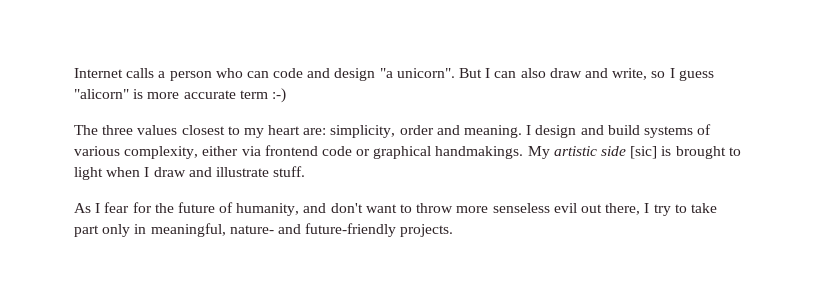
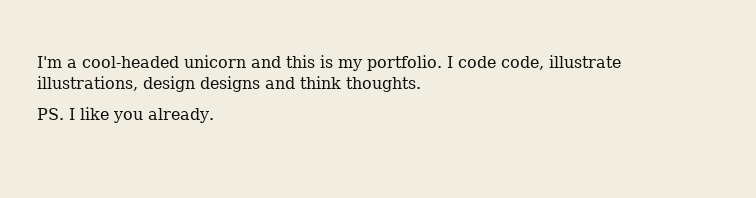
[74,68,714,81] [74,88,286,103] [74,124,712,138] [74,145,741,159] [74,166,306,180] [74,202,717,216] [74,223,454,237] Internet calls a person who can code and design "a unicorn". But I can also draw and write, so I guess "alicorn" is more accurate term :-) // The three values closest to my heart are: simplicity, order and meaning. I design and build systems of various complexity, either via frontend code or graphical handmakings. My artistic side [sic] is brought to light when I draw and illustrate stuff. // As I fear for the future of humanity, and don't want to throw more senseless evil out there, I try to take part only in meaningful, nature- and future-friendly projects. -> [37,55,621,71] [37,76,421,92] [37,107,214,123] I'm a cool-headed unicorn and this is my portfolio. I code code, illustrate illustrations, design designs and think thoughts. // PS. I like you already.

